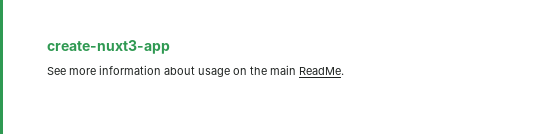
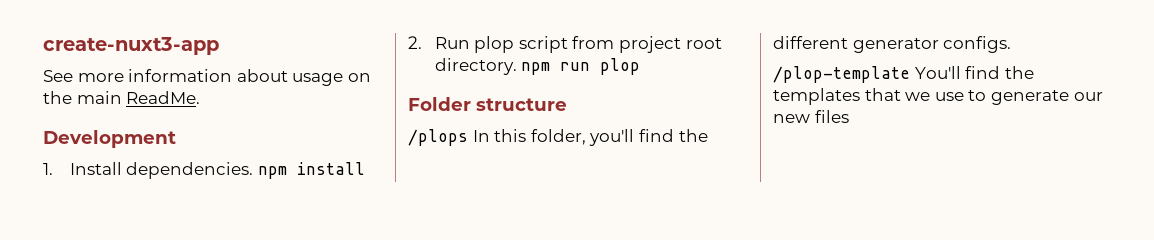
(344, 71) none -> [43,130,176,148] [43,162,365,179] [408,36,722,53] [434,58,641,75] [408,97,567,111] [408,129,708,146] [773,36,1012,53] [773,66,1034,83] [773,88,1103,105] [773,110,849,123] // Development // 1. Install dependencies. npm install // 2. Run plop script from project root directory. npm run plop // Folder structure // /plops In this folder, you'll find the different generator configs. // /plop-template You'll find the templates that we use to generate our new files

